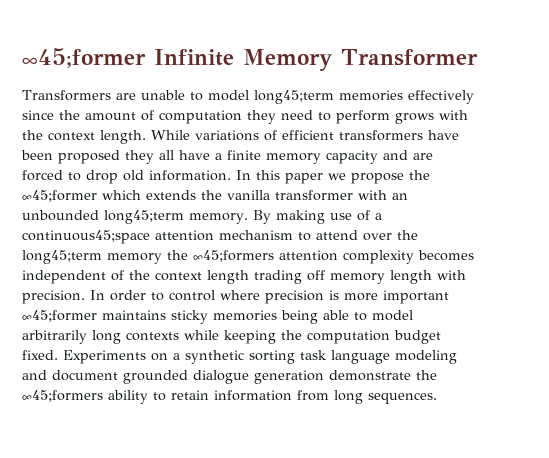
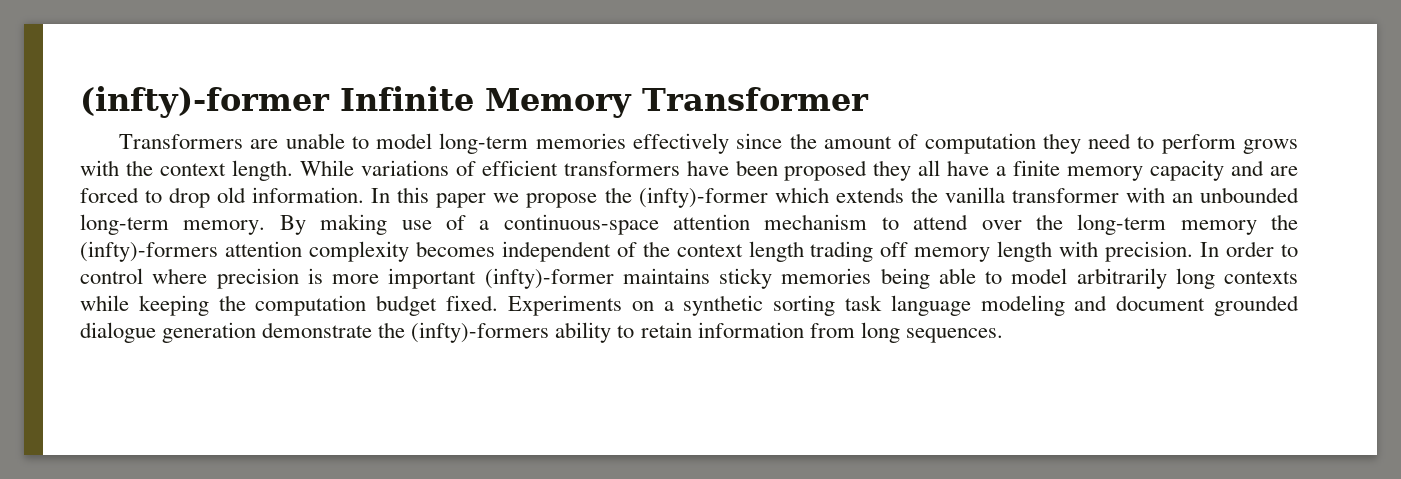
[22,48,146,68] ∞45;former -> [80,86,330,118] (infty)-former
[253,90,334,104] long45;term -> [439,133,529,154] long-term
[22,190,97,202] ∞45;former -> [638,187,768,208] (infty)-former
[104,210,184,224] long45;term -> [80,214,169,235] long-term
[22,230,150,244] continuous45;space -> [503,214,659,235] continuous-space
[22,250,102,264] long45;term -> [1077,214,1167,235] long-term
[193,250,274,262] ∞45;formers -> [80,241,218,262] (infty)-formers
[22,310,97,322] ∞45;former -> [484,268,614,289] (infty)-former
[22,390,103,402] ∞45;formers -> [411,322,550,343] (infty)-formers

